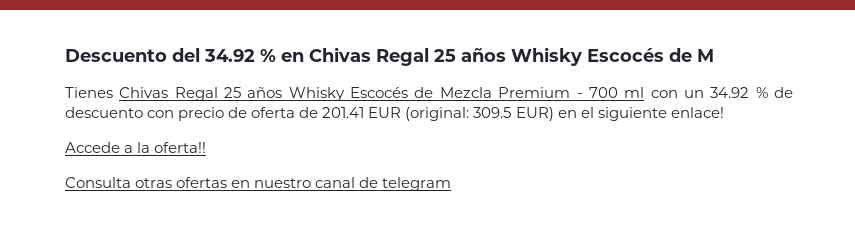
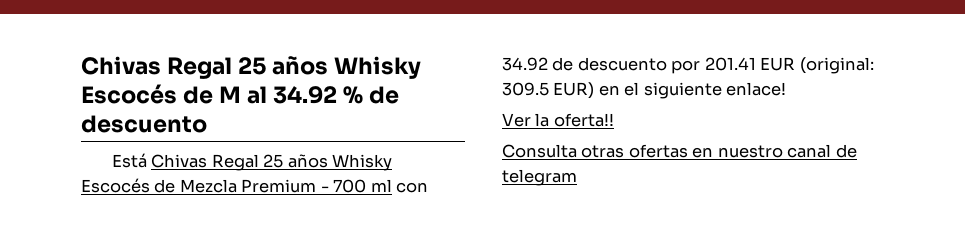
[65,48,304,62] Descuento del 34.92 % en -> (81, 65) none
[65,87,113,98] // Tienes -> [247,86,400,104] [81,115,207,133] [111,153,147,168] al 34.92 % de descuento // Está
[683,87,794,98] [65,107,319,121] un 34.92 % de descuento con precio de oferta de -> [502,57,701,74] 34.92 de descuento por
[65,142,134,153] Accede a -> [502,113,531,127] Ver

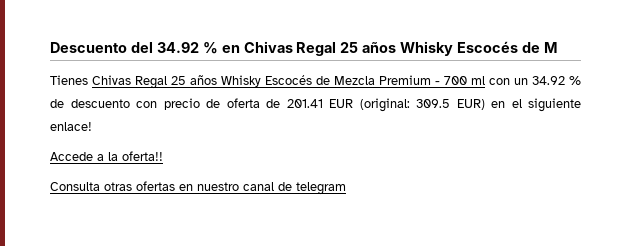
(81, 65) none -> [50,42,240,54] Descuento del 34.92 % en
[247,86,400,104] [81,115,207,133] [111,153,147,168] al 34.92 % de descuento // Está -> [50,75,88,85] // Tienes
[502,57,701,74] 34.92 de descuento por -> [514,76,581,85] [50,98,280,110] un 34.92 % de descuento con precio de oferta de
[502,113,531,127] Ver -> [50,152,104,161] Accede a

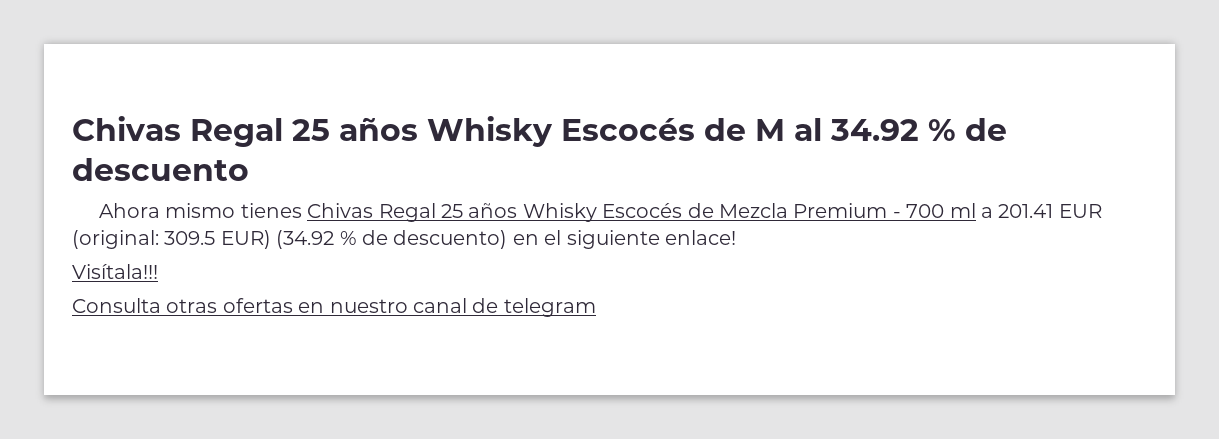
[50,42,240,54] Descuento del 34.92 % en -> (72, 128) none
[50,75,88,85] // Tienes -> [794,118,1007,141] [72,158,249,181] [99,203,302,218] al 34.92 % de descuento // Ahora mismo tienes
[489,76,581,85] [50,98,280,110] con un 34.92 % de descuento con precio de oferta de -> [981,207,994,218] a
(485, 104) none -> [276,230,508,249] (34.92 % de descuento)
[50,151,163,161] Accede a la oferta!! -> [72,264,158,279] Visítala!!!

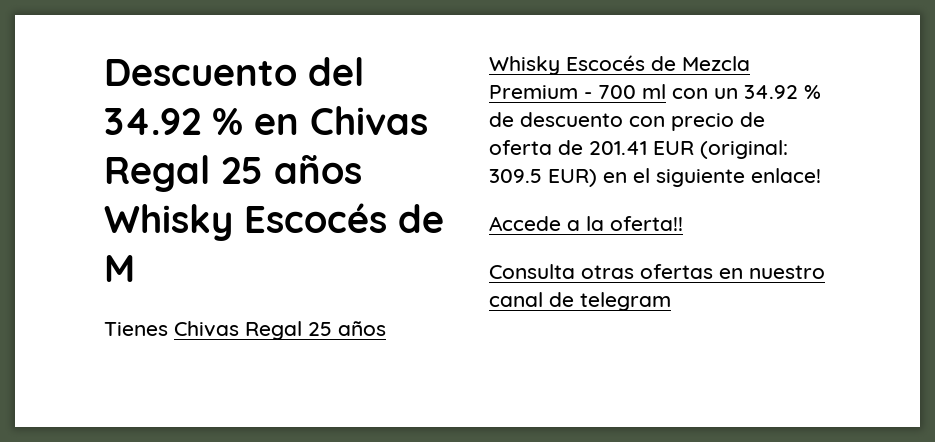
(72, 128) none -> [104,57,364,86] [104,108,299,135] Descuento del 34.92 % en
[794,118,1007,141] [72,158,249,181] [99,203,302,218] al 34.92 % de descuento // Ahora mismo tienes -> [104,322,168,336] // Tienes
[981,207,994,218] a -> [672,85,821,99] [489,112,765,131] [489,140,583,155] con un 34.92 % de descuento con precio de oferta de
[276,230,508,249] (34.92 % de descuento) -> (597, 178) none
[72,264,158,279] Visítala!!! -> [489,216,683,231] Accede a la oferta!!

